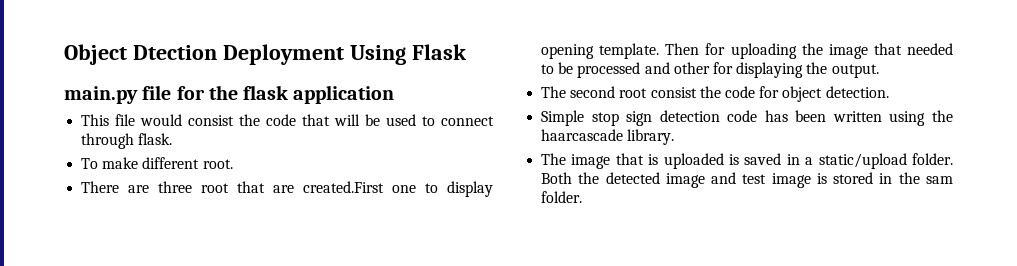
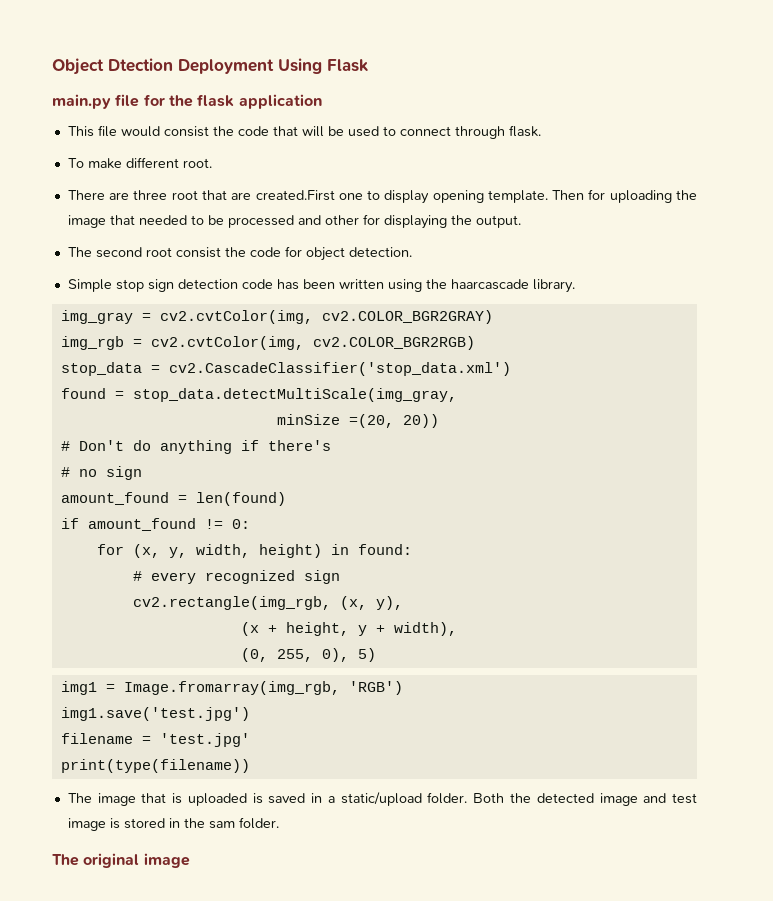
(675, 137) none -> [60,310,493,324] [60,336,475,350] [60,362,511,376] [60,388,457,402] [276,414,439,428] [60,440,331,454] [60,466,142,480] [60,492,286,506] [60,518,250,531] [96,544,412,558] [132,570,340,584] [132,596,403,610] [240,622,457,636] [240,648,376,662] [60,681,403,695] [60,707,250,721] [60,733,250,747] [60,759,250,773] // img_gray = cv2.cvtColor(img, cv2.COLOR_BGR2GRAY) // img_rgb = cv2.cvtColor(img, cv2.COLOR_BGR2RGB) // stop_data = cv2.CascadeClassifier('stop_data.xml') // found = stop_data.detectMultiScale(img_gray, // minSize =(20, 20)) // # Don't do anything if there's // # no sign // amount_found = len(found) // if amount_found != 0: // for (x, y, width, height) in found: // # every recognized sign // cv2.rectangle(img_rgb, (x, y), // (x + height, y + width), // (0, 255, 0), 5) // img1 = Image.fromarray(img_rgb, 'RGB') // img1.save('test.jpg') // filename = 'test.jpg' // print(type(filename))
(583, 197) none -> [52,853,190,868] // The original image

